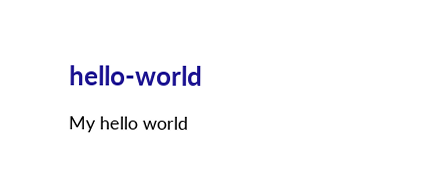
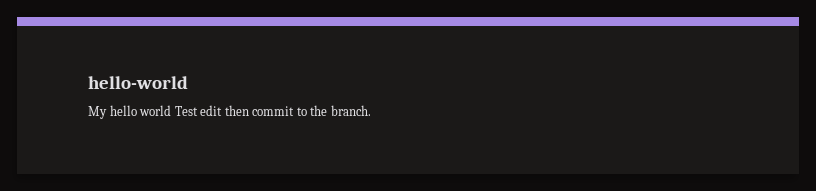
(188, 123) none -> [174,105,371,116] Test edit then commit to the branch.

